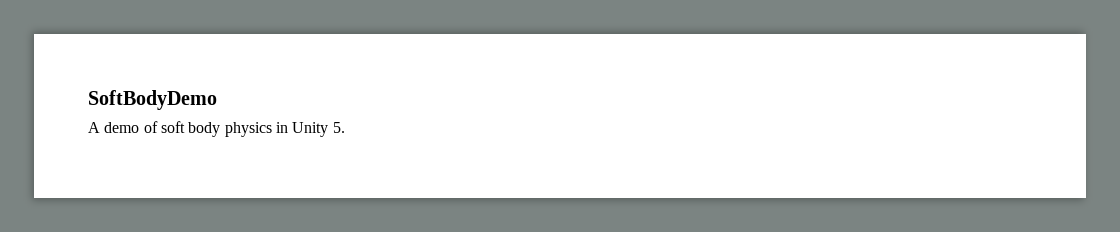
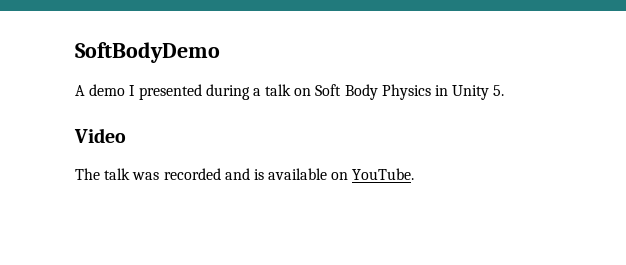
[143,121,345,137] of soft body physics in Unity 5. -> [129,84,505,100] [74,128,126,143] [75,168,415,180] I presented during a talk on Soft Body Physics in Unity 5. // Video // The talk was recorded and is available on YouTube.

